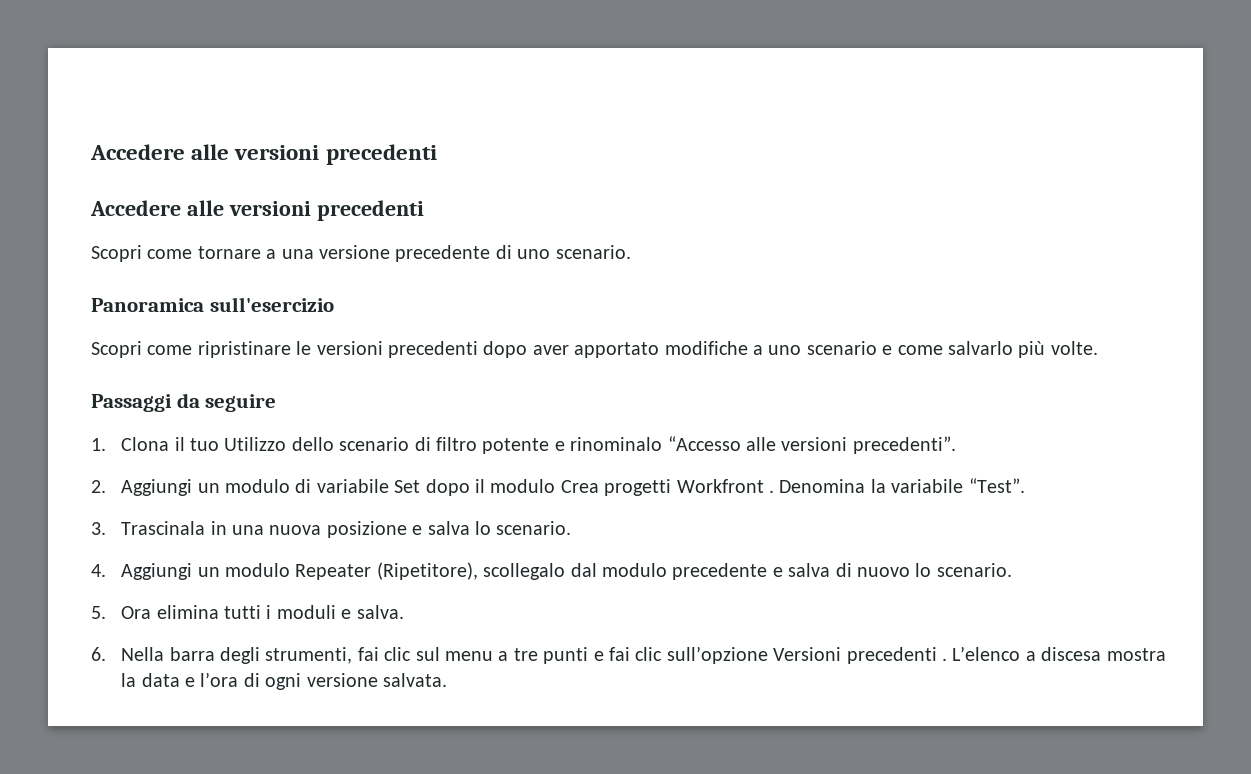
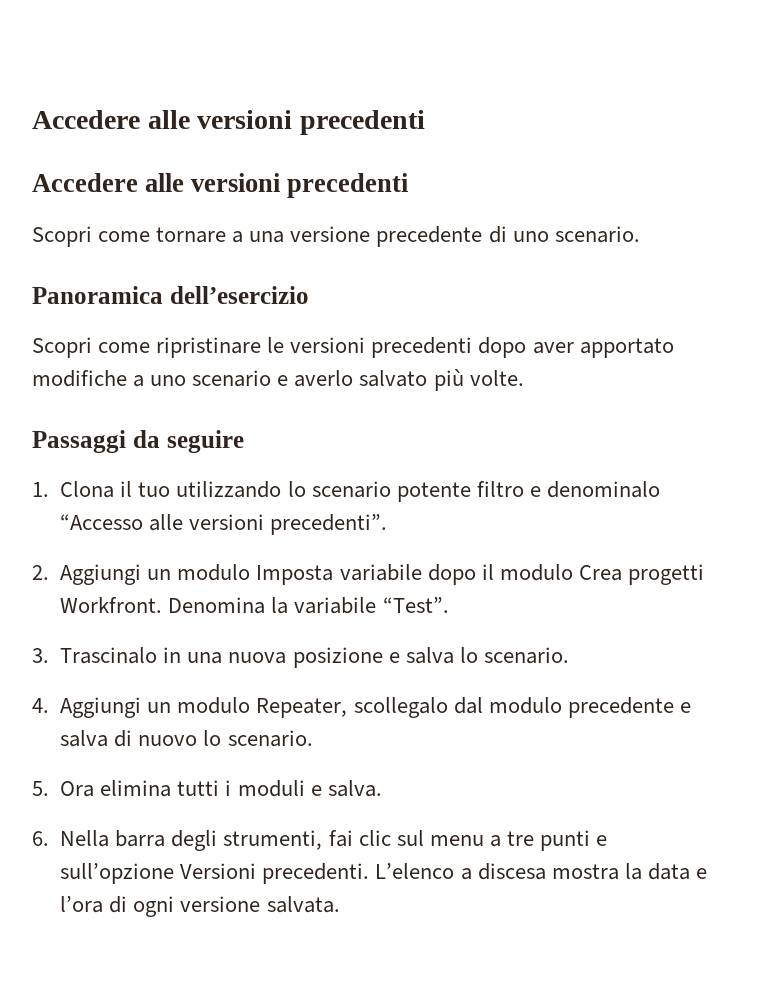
[209,297,334,312] sull'esercizio -> [169,286,309,304] dell’esercizio
[897,341,1013,355] come salvarlo -> [294,370,428,387] averlo salvato
[224,437,663,454] Utilizzo dello scenario di filtro potente e rinominalo -> [176,481,660,502] utilizzando lo scenario potente filtro e denominalo
[295,479,421,493] di variabile Set -> [256,564,422,585] Imposta variabile
[676,479,774,493] Workfront . -> [60,597,163,613] Workfront.
[121,521,206,535] Trascinala -> [60,647,158,664] Trascinalo
[295,562,478,580] Repeater (Ripetitore), -> [256,698,348,718] Repeater,
[608,646,947,664] fai clic sull’opzione Versioni precedenti . -> [60,863,370,884] sull’opzione Versioni precedenti.

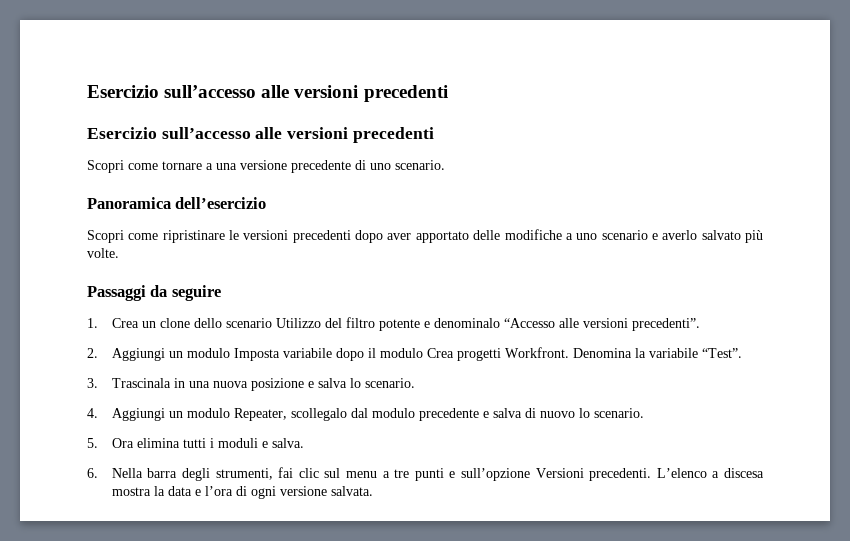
[32,110,425,135] [32,173,138,192] Accedere alle versioni precedenti // Accedere -> [87,85,448,102] [87,127,251,139] Esercizio sull’accesso alle versioni precedenti // Esercizio sull’accesso
(674, 348) none -> [473,230,501,240] delle
[60,481,524,502] Clona il tuo utilizzando lo scenario potente filtro -> [111,317,420,331] Crea un clone dello scenario Utilizzo del filtro potente
[60,647,158,664] Trascinalo -> [111,378,171,388] Trascinala

